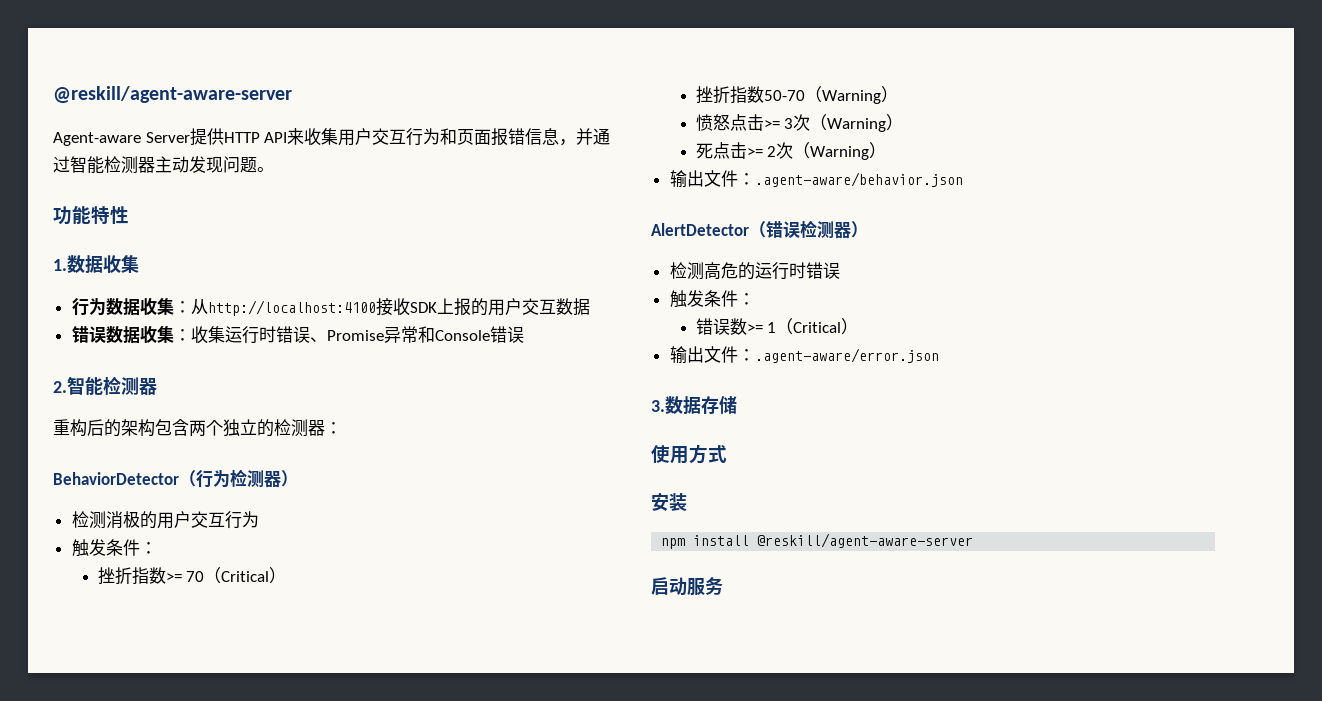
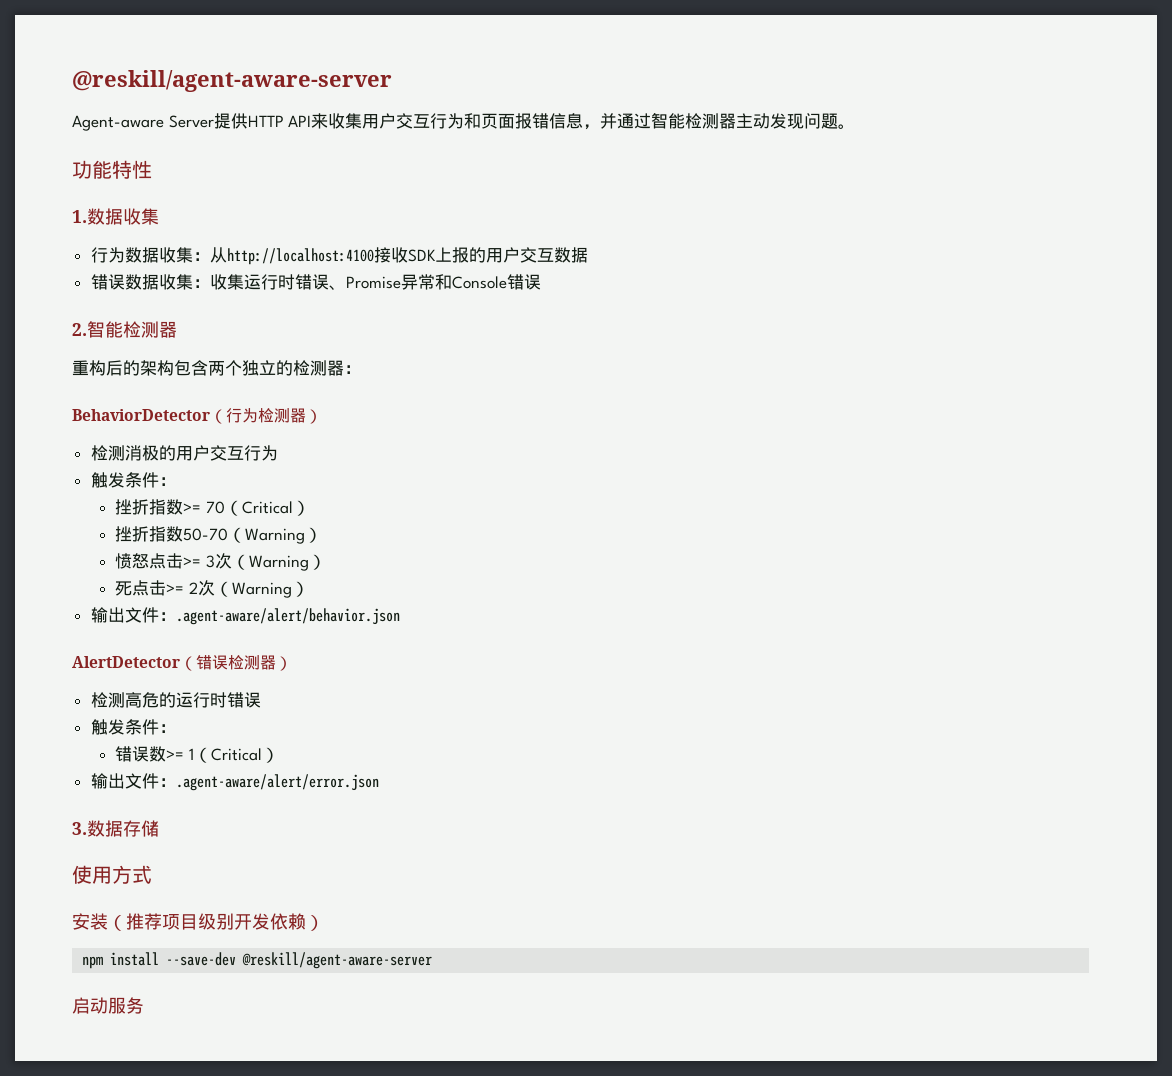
[754,172,963,187] .agent-aware/behavior.json -> [175,608,400,625] .agent-aware/alert/behavior.json
[754,348,939,363] .agent-aware/error.json -> [175,774,379,791] .agent-aware/alert/error.json
(687, 502) none -> [108,913,324,931] （推荐项目级别开发依赖）
(750, 540) none -> [166,952,237,966] --save-dev

